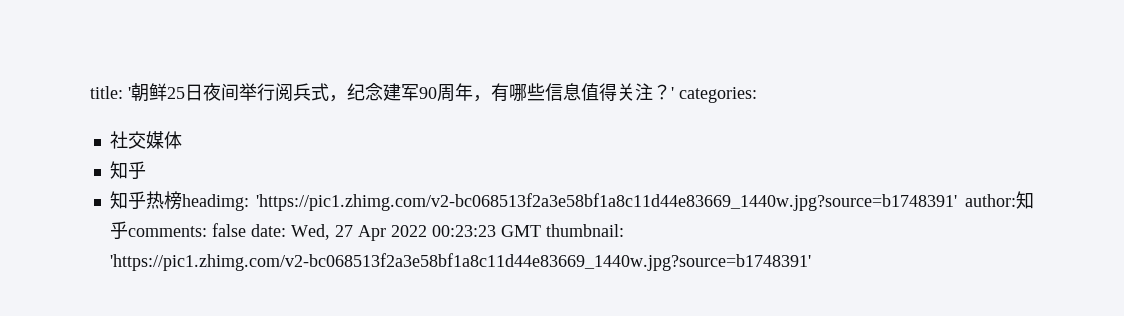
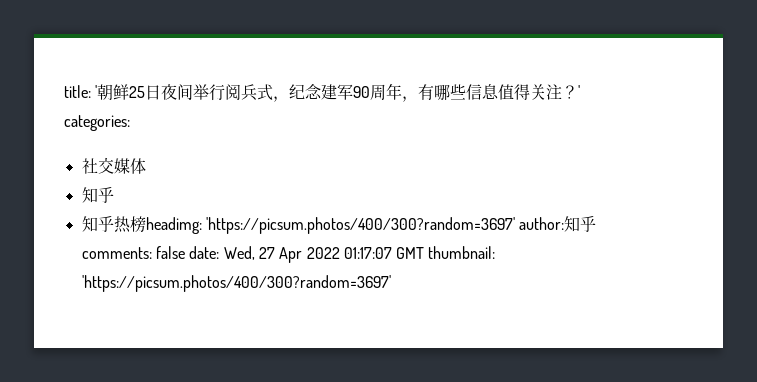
[256,193,958,211] 'https://pic1.zhimg.com/v2-bc068513f2a3e58bf1a8c11d44e83669_1440w.jpg?source=b1748391' -> [205,217,515,234] 'https://picsum.photos/400/300?random=3697'
[431,225,496,237] 00:23:23 -> [343,247,392,259] 01:17:07
[109,253,811,271] 'https://pic1.zhimg.com/v2-bc068513f2a3e58bf1a8c11d44e83669_1440w.jpg?source=b1748391' -> [81,275,391,292] 'https://picsum.photos/400/300?random=3697'

